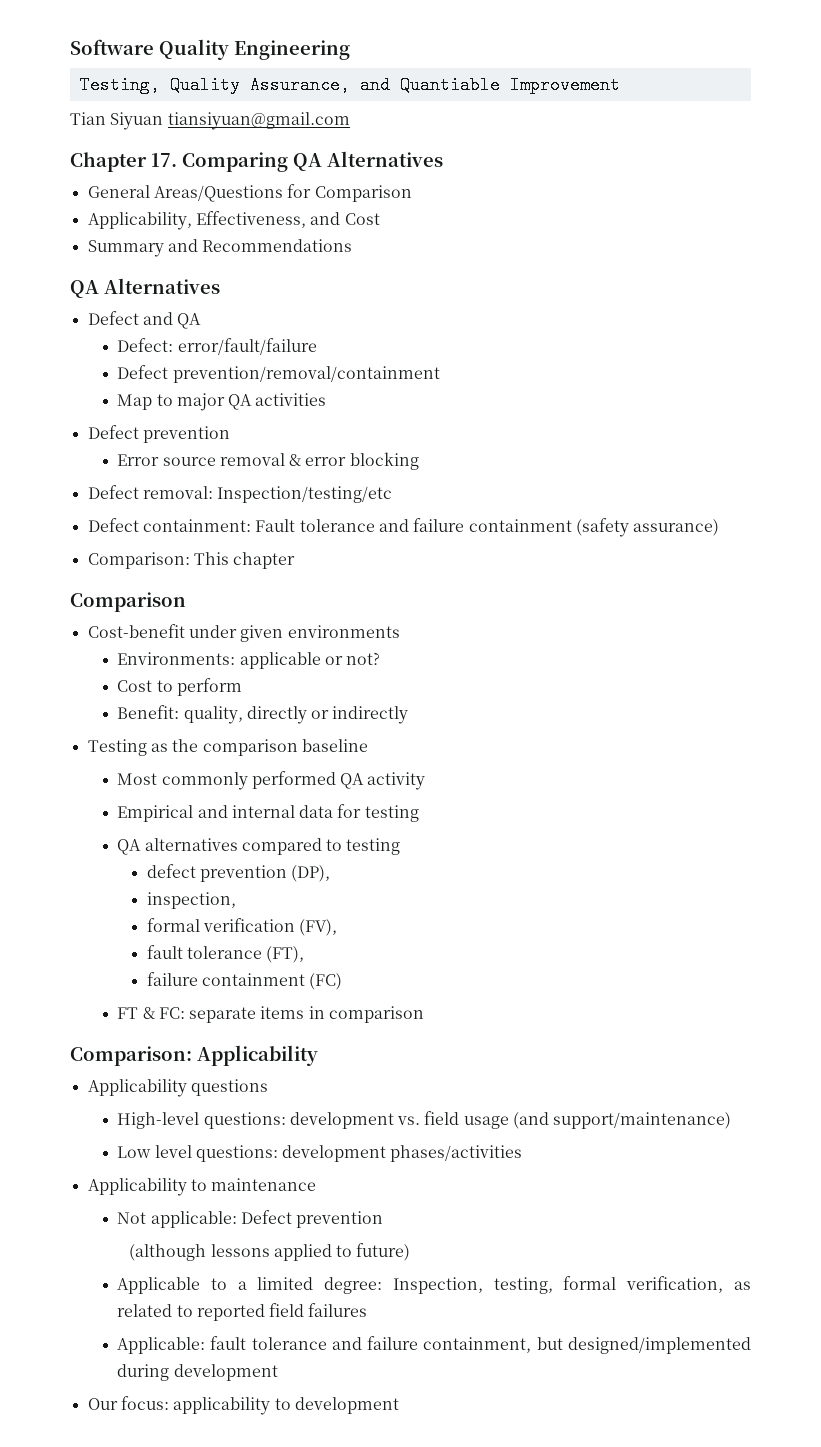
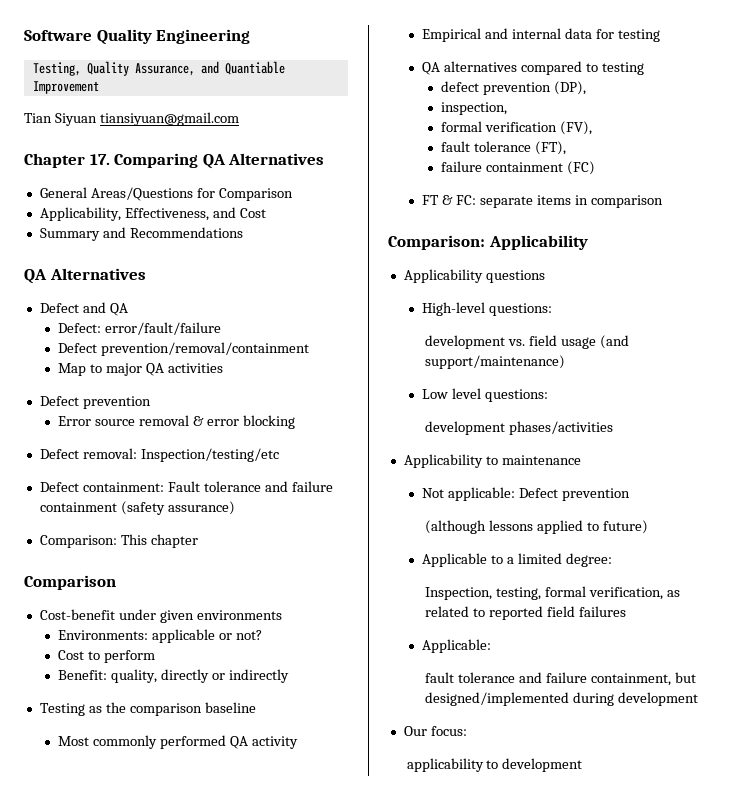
(286, 1120) none -> (553, 309) //
(278, 1153) none -> (549, 395) //
(383, 1285) none -> (613, 560) //
(206, 1345) none -> (492, 646) //
(169, 1403) none -> (467, 731) //

